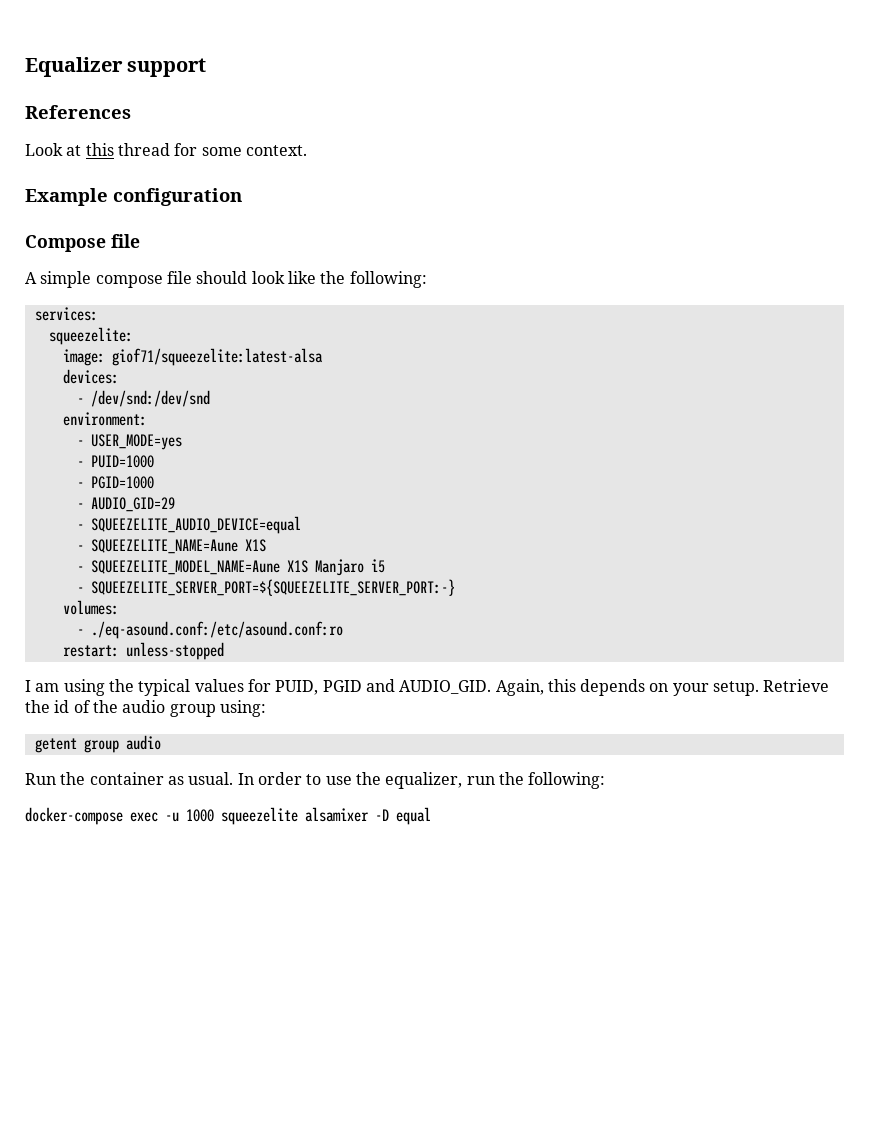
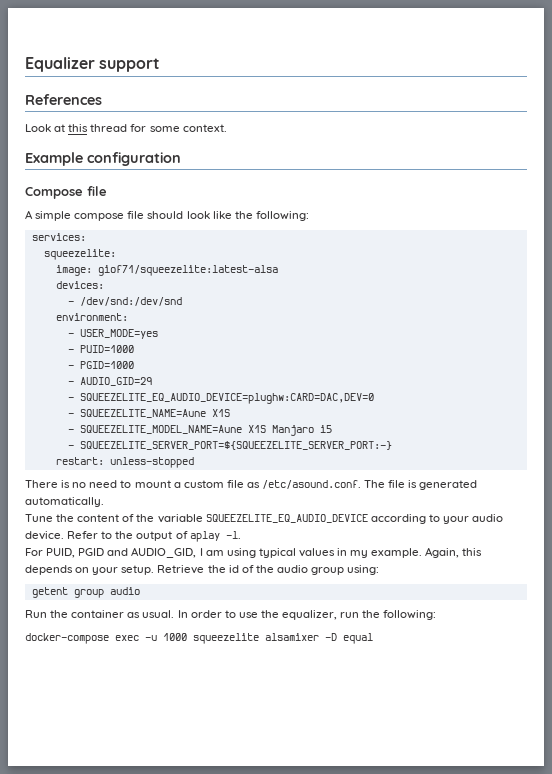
[90,516,301,534] SQUEEZELITE_AUDIO_DEVICE=equal -> [79,393,374,404] SQUEEZELITE_EQ_AUDIO_DEVICE=plughw:CARD=DAC,DEV=0
[62,600,119,615] [76,621,343,639] // volumes: // - ./eq-asound.conf:/etc/asound.conf:ro -> (392, 445) none
(224, 651) none -> [25,480,478,490] [25,497,104,507] [25,514,504,524] [25,531,241,542] [25,547,197,558] There is no need to mount a custom file as /etc/asound.conf. The file is generated automatically. // Tune the content of the variable SQUEEZELITE_EQ_AUDIO_DEVICE according to your audio device. Refer to the output of aplay -l. // For PUID, PGID and AUDIO_GID,
[108,679,134,692] the -> (256, 553) none
[247,679,492,695] for PUID, PGID and AUDIO_GID. -> [337,548,423,558] in my example.

